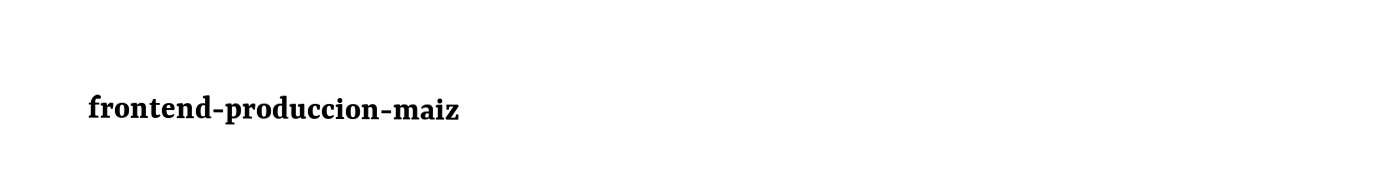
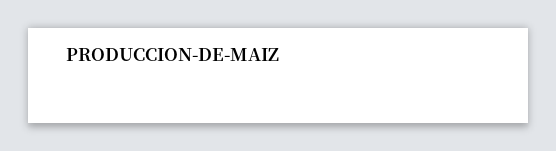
[87,94,460,126] frontend-produccion-maiz -> [66,48,279,61] PRODUCCION-DE-MAIZ

